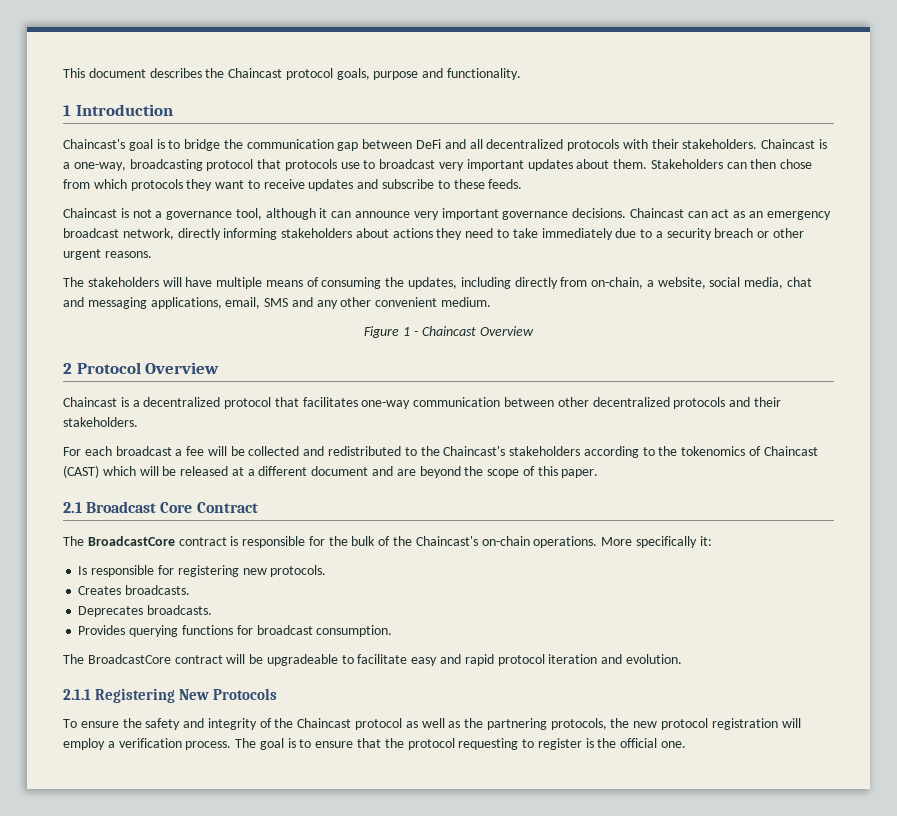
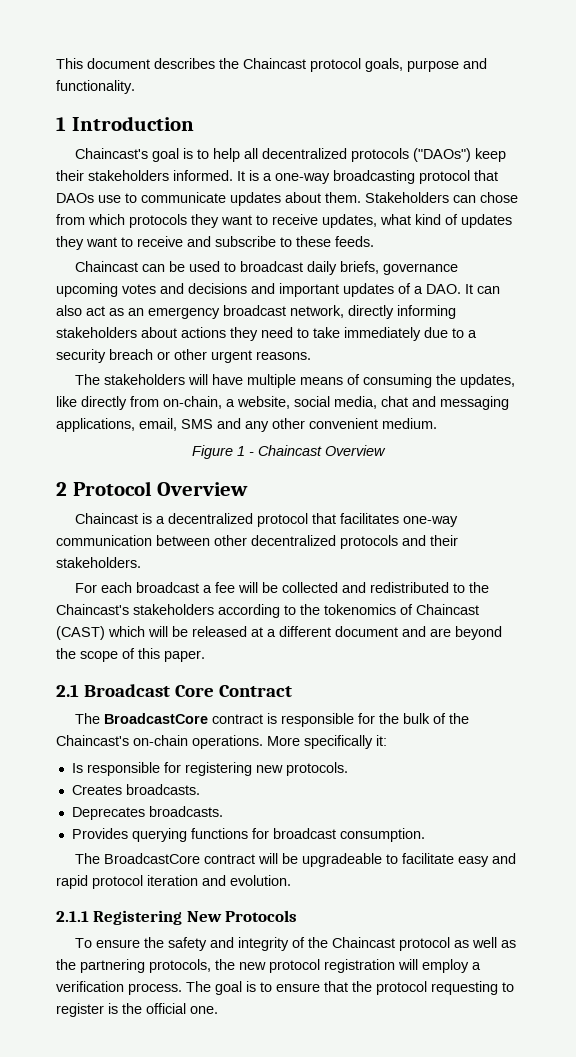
[184,139,828,151] [63,162,126,171] bridge the communication gap between DeFi and all decentralized protocols with their stakeholders. Chaincast is a one-way, -> [213,148,507,162] [56,170,330,184] help all decentralized protocols ("DAOs") keep their stakeholders informed. It is a one-way
[284,159,337,171] protocols -> [56,193,94,203] DAOs
[379,159,524,171] broadcast very important -> [141,192,226,203] communicate
[750,159,777,169] then -> (476, 199) none
[308,179,354,191] updates -> [322,214,512,228] [56,236,183,250] updates, what kind of updates they want to receive
[120,208,708,220] is not a governance tool, although it can announce very important governance decisions. Chaincast can -> [142,261,459,275] [56,283,500,297] [56,305,82,316] can be used to broadcast daily briefs, governance upcoming votes and decisions and important updates of a DAO. It can also
[460,277,511,289] including -> [56,396,77,407] like

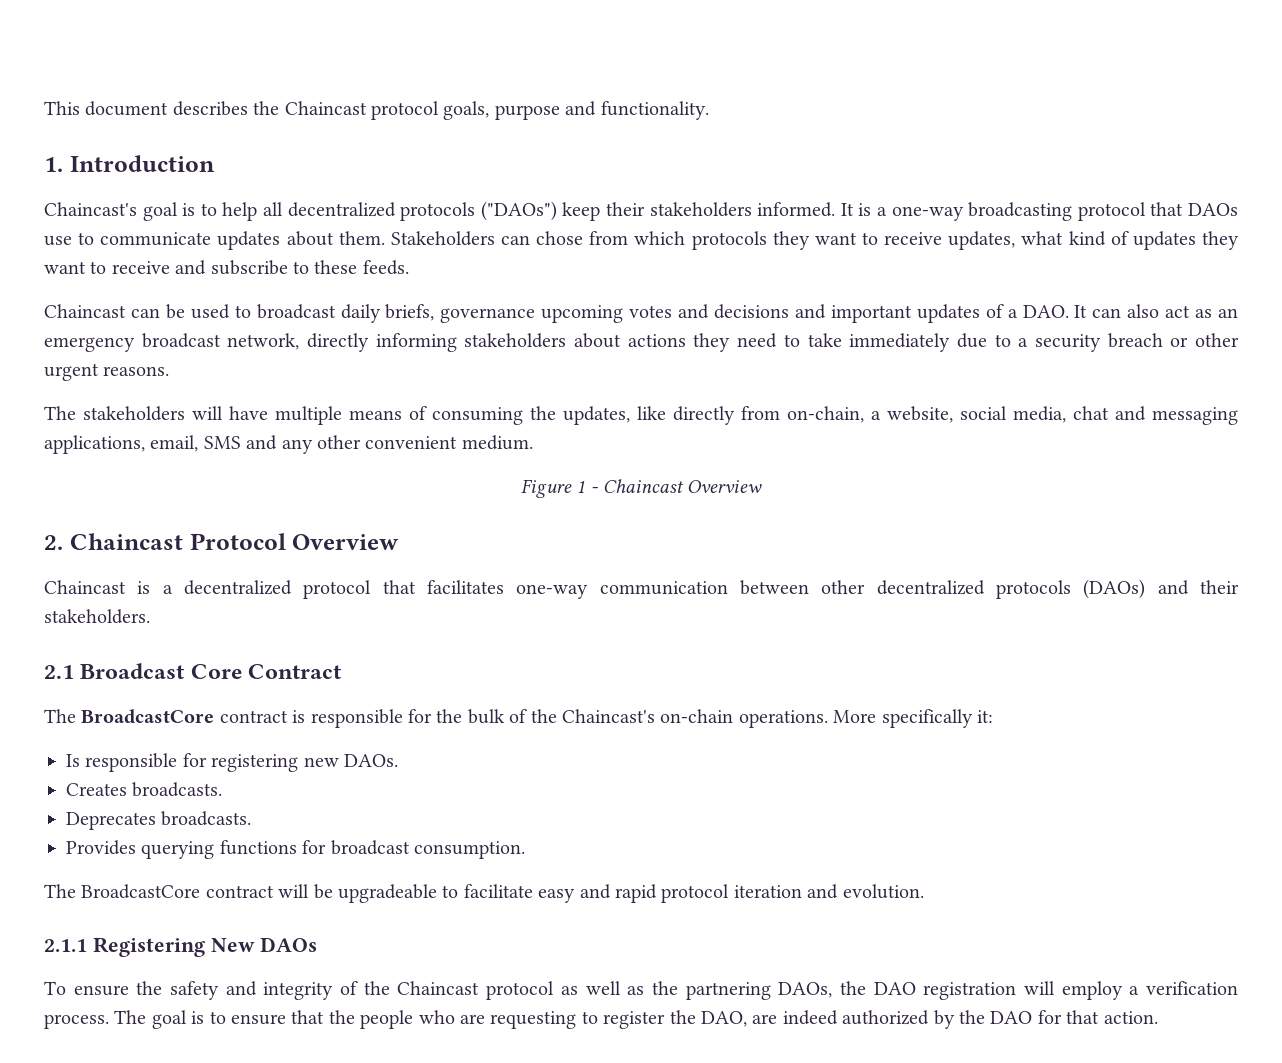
[56,117,66,131] 1 -> [44,157,63,172] 1.
[56,482,67,496] 2 -> [44,533,183,550] 2. Chaincast
(398, 542) none -> [1083,579,1146,599] (DAOs)
[75,582,490,593] [56,604,479,618] [56,626,502,640] [56,648,205,662] // For each broadcast a fee will be collected and redistributed to the Chaincast's stakeholders according to the tokenomics of Chaincast (CAST) which will be released at a different document and are beyond the scope of this paper. -> (150, 616) none
[285,762,348,776] protocols. -> [344,754,398,767] DAOs.
[225,910,298,922] Protocols -> [260,937,318,952] DAOs
[149,959,320,973] protocols, the new protocol -> [778,981,916,998] DAOs, the DAO
[376,981,514,995] [56,1003,218,1017] protocol requesting to register is the official one. -> [360,1010,1158,1029] people who are requesting to register the DAO, are indeed authorized by the DAO for that action.

